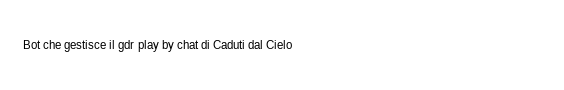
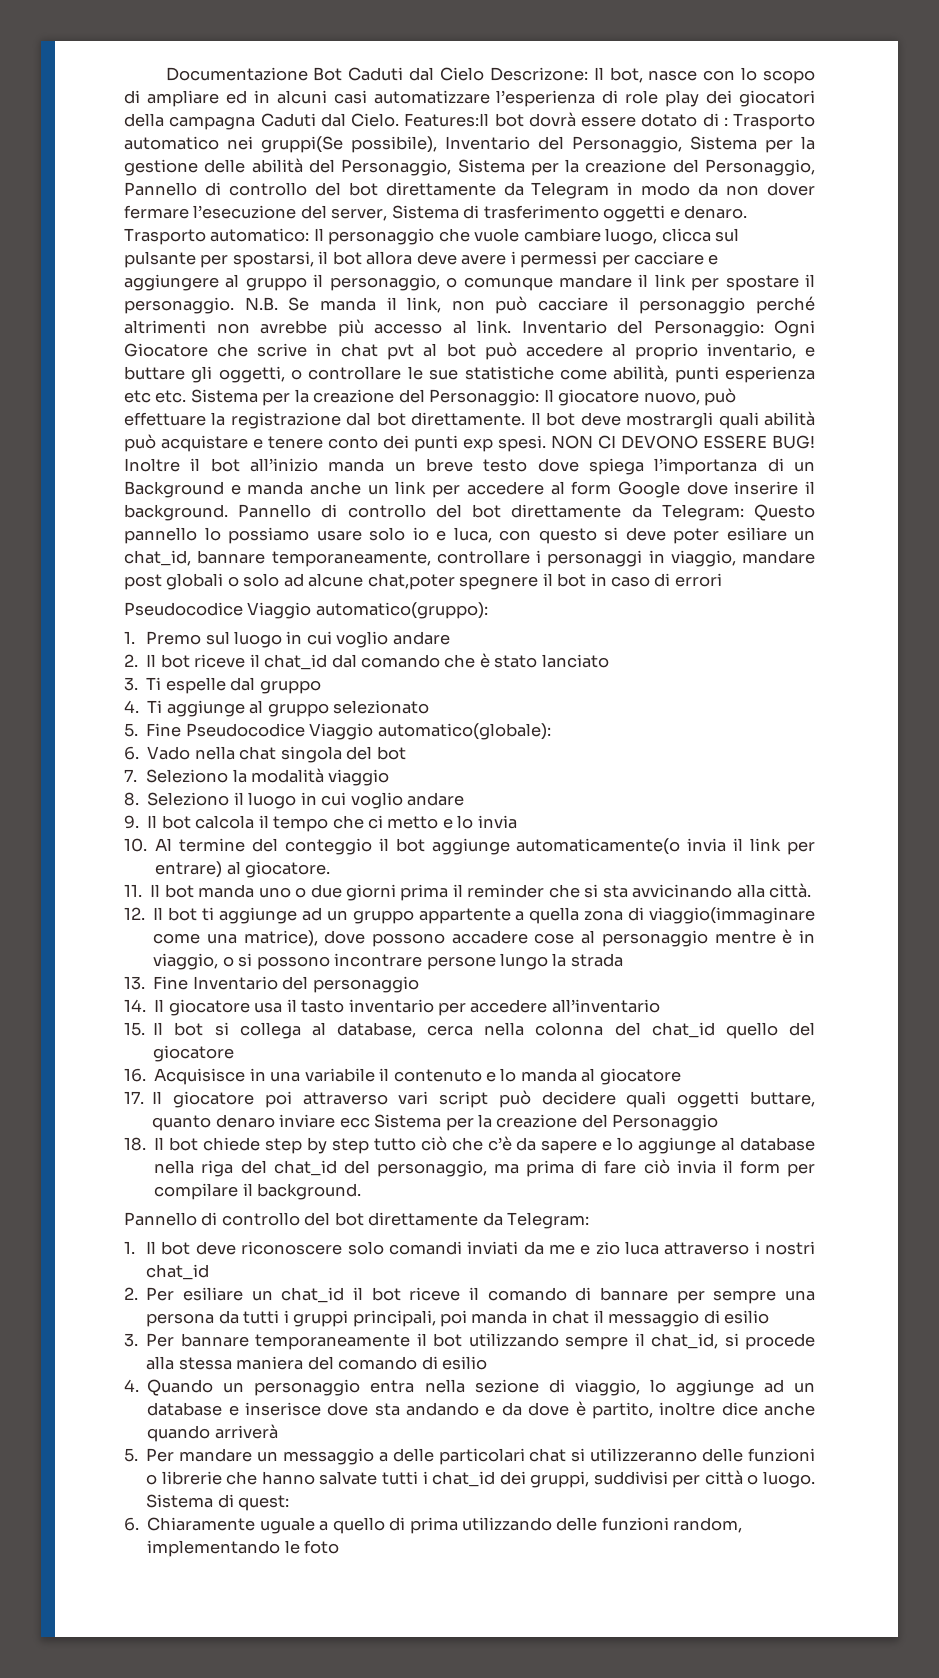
[23,40,293,52] Bot che gestisce il gdr play by chat di Caduti dal Cielo -> [165,67,815,84] [124,90,815,107] [124,112,815,130] [124,136,815,153] [124,158,815,176] [124,182,815,199] [124,205,748,222] [124,228,740,245] [124,251,719,268] [124,274,815,291] [124,296,815,314] [124,319,815,337] [124,342,816,360] [124,365,816,383] [124,388,737,406] [124,411,815,429] [124,434,815,452] [124,458,816,475] [124,481,816,498] [124,504,815,521] [124,527,815,544] [124,550,815,567] [124,573,722,590] [124,602,488,619] [124,631,450,648] [124,653,609,670] [124,677,321,694] [124,700,430,717] [124,723,551,740] [124,746,406,763] [124,768,390,786] [124,792,464,809] [124,815,517,832] [124,838,815,855] [155,861,331,878] [124,883,812,901] [124,907,815,924] [153,929,816,947] [153,953,623,970] [124,976,419,993] [124,999,660,1016] [124,1022,816,1039] [153,1045,235,1062] [124,1068,681,1085] [124,1090,815,1108] [152,1114,719,1131] [124,1136,815,1154] [154,1159,815,1177] [154,1183,362,1200] [124,1212,590,1229] [124,1241,815,1255] [146,1264,210,1280] [124,1287,815,1304] [146,1310,770,1327] [124,1333,816,1350] [146,1356,487,1370] [124,1379,816,1396] [147,1401,816,1419] [147,1424,278,1442] [124,1448,815,1465] [146,1470,816,1488] [146,1494,290,1511] [124,1517,743,1534] [147,1540,340,1557] Documentazione Bot Caduti dal Cielo Descrizone: Il bot, nasce con lo scopo di ampliare ed in alcuni casi automatizzare l’esperienza di role play dei giocatori della campagna Caduti dal Cielo. Features:Il bot dovrà essere dotato di : Trasporto automatico nei gruppi(Se possibile), Inventario del Personaggio, Sistema per la gestione delle abilità del Personaggio, Sistema per la creazione del Personaggio, Pannello di controllo del bot direttamente da Telegram in modo da non dover fermare l’esecuzione del server, Sistema di trasferimento oggetti e denaro. Trasporto automatico: Il personaggio che vuole cambiare luogo, clicca sul pulsante per spostarsi, il bot allora deve avere i permessi per cacciare e aggiungere al gruppo il personaggio, o comunque mandare il link per spostare il personaggio. N.B. Se manda il link, non può cacciare il personaggio perché altrimenti non avrebbe più accesso al link. Inventario del Personaggio: Ogni Giocatore che scrive in chat pvt al bot può accedere al proprio inventario, e buttare gli oggetti, o controllare le sue statistiche come abilità, punti esperienza etc etc. Sistema per la creazione del Personaggio: Il giocatore nuovo, può effettuare la registrazione dal bot direttamente. Il bot deve mostrargli quali abilità può acquistare e tenere conto dei punti exp spesi. NON CI DEVONO ESSERE BUG! Inoltre il bot all’inizio manda un breve testo dove spiega l’importanza di un Background e manda anche un link per accedere al form Google dove inserire il background. Pannello di controllo del bot direttamente da Telegram: Questo pannello lo possiamo usare solo io e luca, con questo si deve poter esiliare un chat_id, bannare temporaneamente, controllare i personaggi in viaggio, mandare post globali o solo ad alcune chat,poter spegnere il bot in caso di errori // Pseudocodice Viaggio automatico(gruppo): // 1. Premo sul luogo in cui voglio andare // 2. Il bot riceve il chat_id dal comando che è stato lanciato // 3. Ti espelle dal gruppo // 4. Ti aggiunge al gruppo selezionato // 5. Fine Pseudocodice Viaggio automatico(globale): // 6. Vado nella chat singola del bot // 7. Seleziono la modalità viaggio // 8. Seleziono il luogo in cui voglio andare // 9. Il bot calcola il tempo che ci metto e lo invia // 10. Al termine del conteggio il bot aggiunge automaticamente(o invia il link per entrare) al giocatore. // 11. Il bot manda uno o due giorni prima il reminder che si sta avvicinando alla città. // 12. Il bot ti aggiunge ad un gruppo appartente a quella zona di viaggio(immaginare come una matrice), dove possono accadere cose al personaggio mentre è in viaggio, o si possono incontrare persone lungo la strada // 13. Fine Inventario del personaggio // 14. Il giocatore usa il tasto inventario per accedere all’inventario // 15. Il bot si collega al database, cerca nella colonna del chat_id quello del giocatore // 16. Acquisisce in una variabile il contenuto e lo manda al giocatore // 17. Il giocatore poi attraverso vari script può decidere quali oggetti buttare, quanto denaro inviare ecc Sistema per la creazione del Personaggio // 18. Il bot chiede step by step tutto ciò che c’è da sapere e lo aggiunge al database nella riga del chat_id del personaggio, ma prima di fare ciò invia il form per compilare il background. // Pannello di controllo del bot direttamente da Telegram: // 1. Il bot deve riconoscere solo comandi inviati da me e zio luca attraverso i nostri chat_id // 2. Per esiliare un chat_id il bot riceve il comando di bannare per sempre una persona da tutti i gruppi principali, poi manda in chat il messaggio di esilio // 3. Per bannare temporaneamente il bot utilizzando sempre il chat_id, si procede alla stessa maniera del comando di esilio // 4. Quando un personaggio entra nella sezione di viaggio, lo aggiunge ad un database e inserisce dove sta andando e da dove è partito, inoltre dice anche quando arriverà // 5. Per mandare un messaggio a delle particolari chat si utilizzeranno delle funzioni o librerie che hanno salvate tutti i chat_id dei gruppi, suddivisi per città o luogo. Sistema di quest: // 6. Chiaramente uguale a quello di prima utilizzando delle funzioni random, implementando le foto

